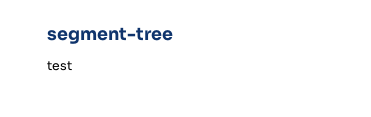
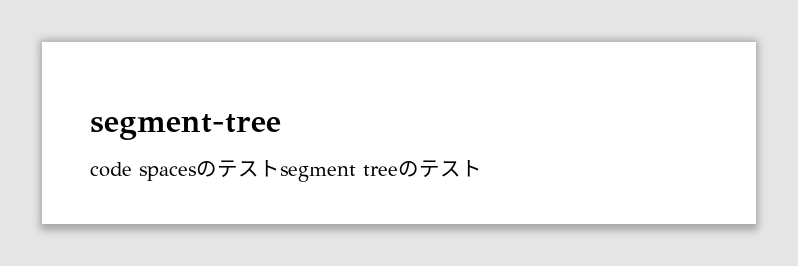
[47,61,72,71] test -> [90,160,482,182] code spacesのテストsegment treeのテスト

